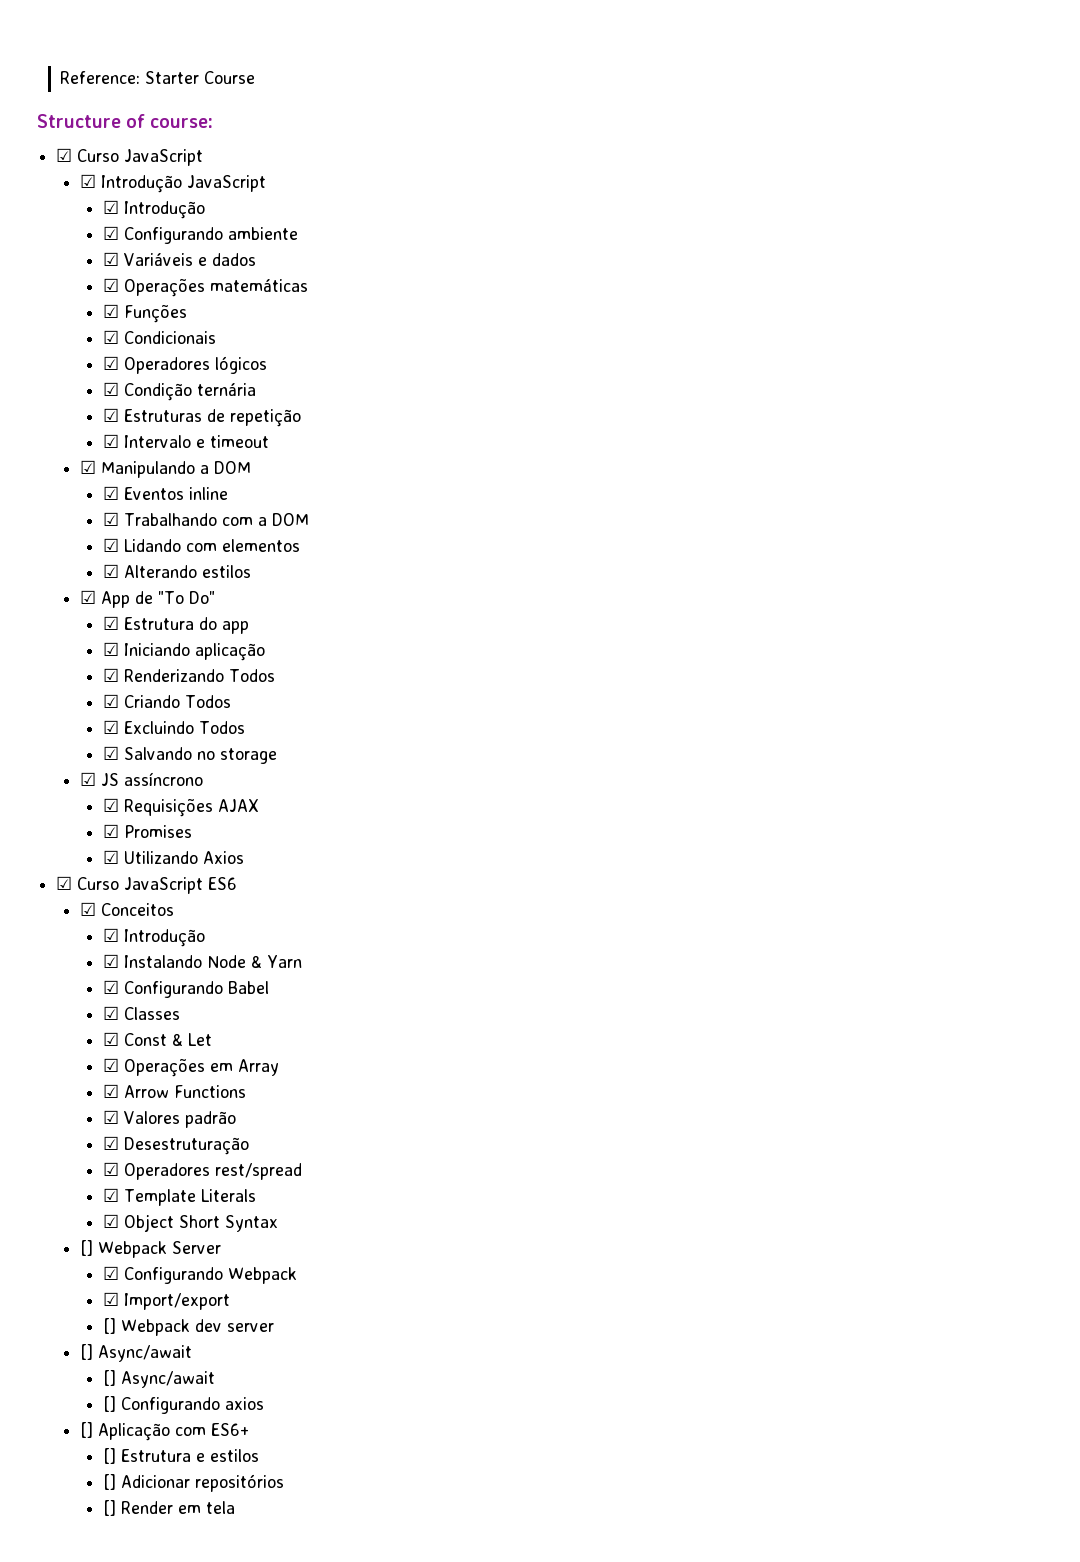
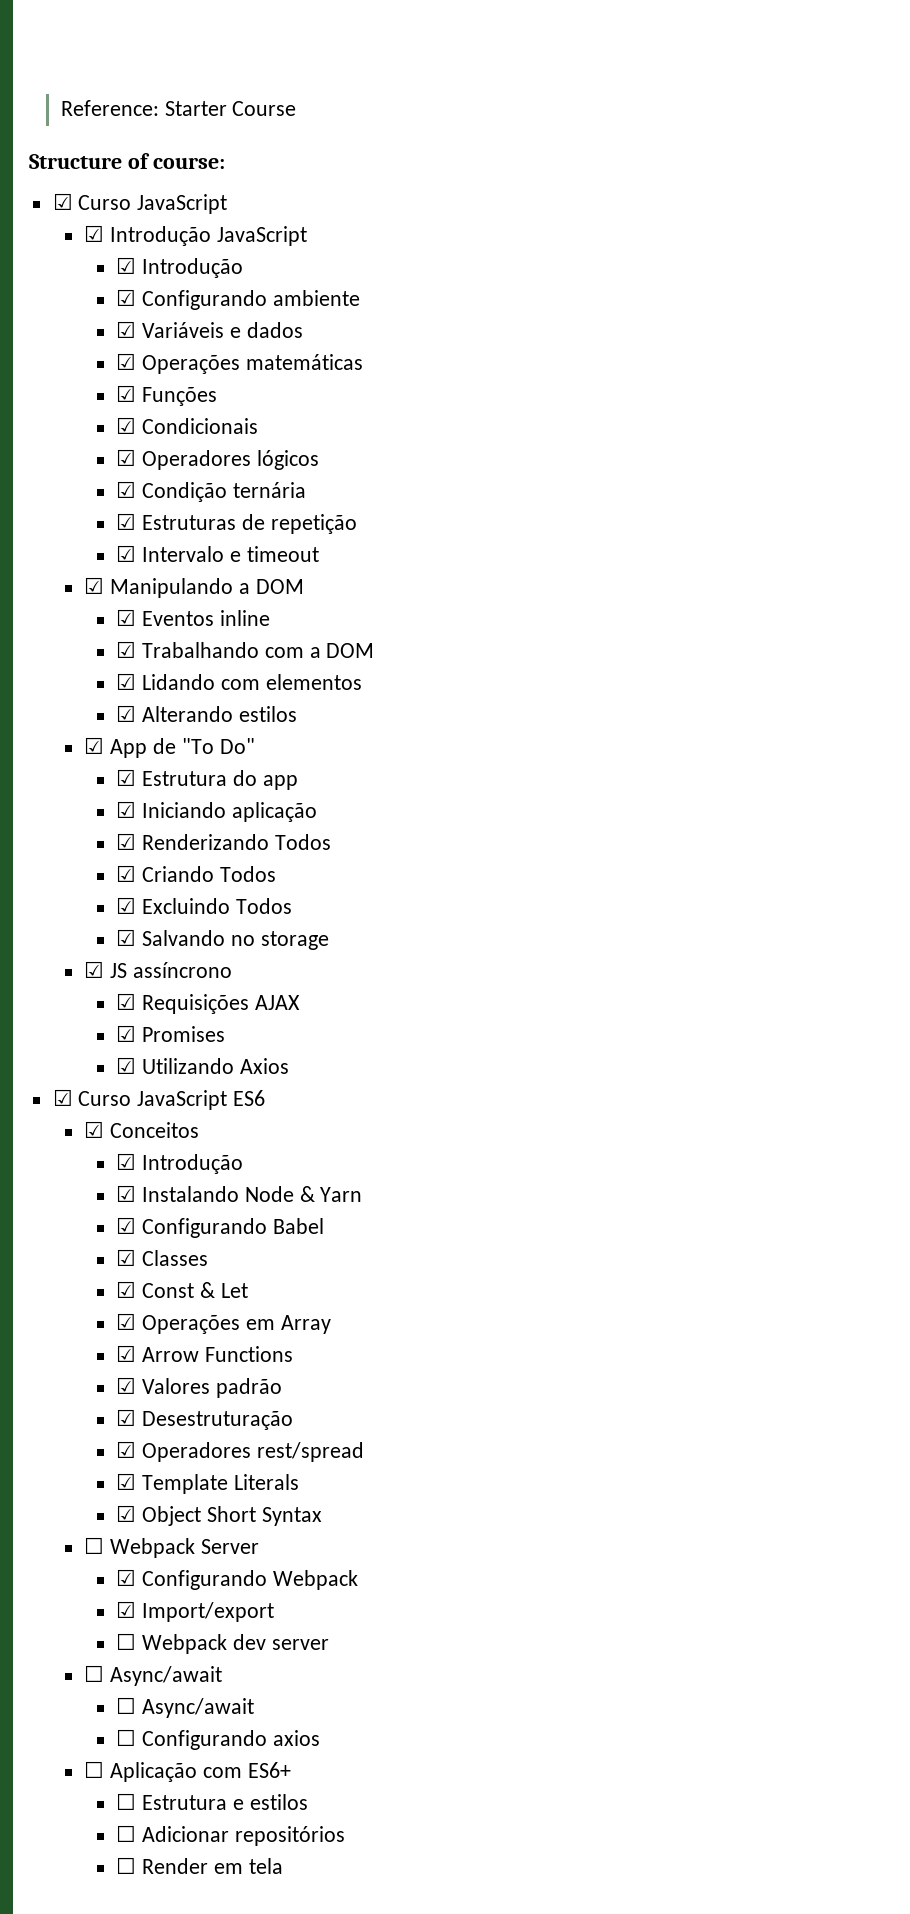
[79,1240,93,1256] [] -> [84,1537,105,1554] ☐
[102,1318,116,1334] [] -> [116,1633,137,1650] ☐
[79,1344,192,1362] [102,1370,215,1388] [102,1396,116,1412] [] Async/await // [] Async/await // [] -> [84,1665,223,1686] [116,1697,254,1718] [116,1729,137,1746] ☐ Async/await // ☐ Async/await // ☐
[79,1422,93,1438] [] -> [84,1761,105,1778] ☐
[102,1448,116,1464] [] -> [116,1793,137,1810] ☐
[102,1474,116,1490] [] -> [116,1825,137,1842] ☐
[102,1500,116,1516] [] -> [116,1857,137,1874] ☐

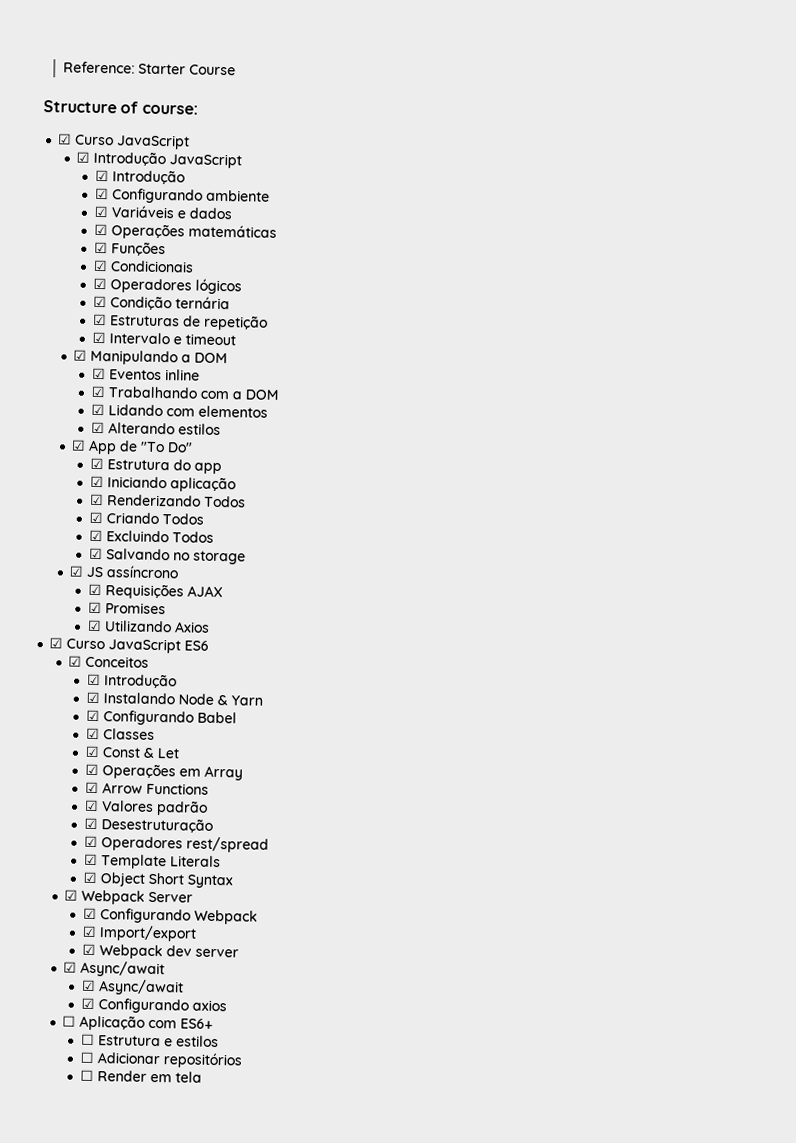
[84,1537,105,1554] ☐ -> [64,889,79,901] ☑
[116,1633,137,1650] ☐ -> [81,943,96,956] ☑
[84,1665,223,1686] [116,1697,254,1718] [116,1729,137,1746] ☐ Async/await // ☐ Async/await // ☐ -> [63,960,166,978] [81,979,184,996] [80,997,95,1010] ☑ Async/await // ☑ Async/await // ☑

